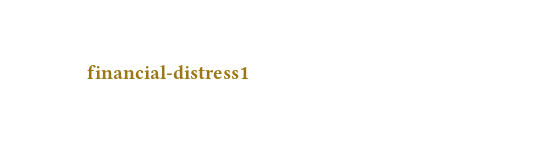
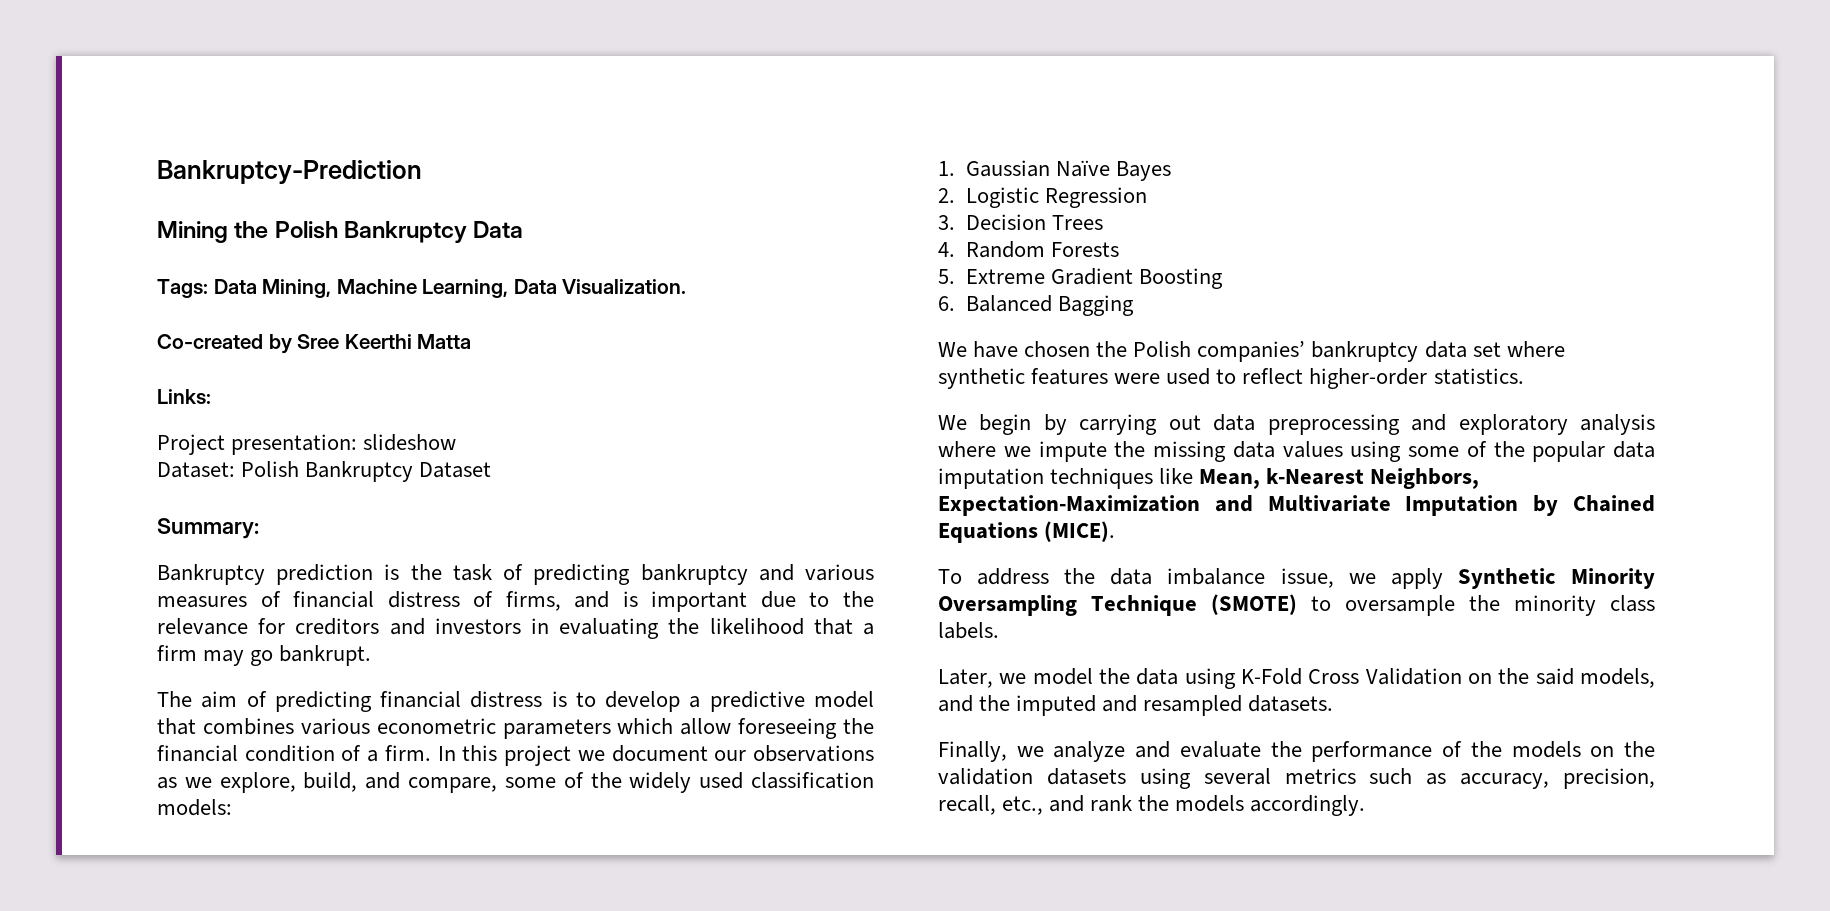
[87,65,249,80] financial-distress1 -> [157,160,422,184] [157,221,524,243] [157,279,687,298] [157,334,472,354] [157,389,211,404] [157,434,457,455] [157,461,492,482] [157,518,259,539] [157,564,874,585] [157,591,874,612] [157,618,874,639] [157,645,372,666] [157,691,874,712] [157,718,874,739] [157,745,875,766] [157,772,874,793] [157,799,232,816] [938,160,1172,181] [938,187,1148,208] [938,214,1104,230] [938,241,1120,258] [938,268,1224,289] [938,295,1135,316] [938,341,1565,362] [938,368,1524,389] [938,414,1655,435] [938,441,1655,462] [938,468,1480,489] [938,495,1655,516] [938,521,1116,543] [938,568,1655,589] [938,594,1655,616] [938,622,999,639] [938,668,1656,689] [938,695,1334,716] [938,741,1655,762] [938,768,1655,789] [938,795,1366,816] Bankruptcy-Prediction // Mining the Polish Bankruptcy Data // Tags: Data Mining, Machine Learning, Data Visualization. // Co-created by Sree Keerthi Matta // Links: // Project presentation: slideshow // Dataset: Polish Bankruptcy Dataset // Summary: // Bankruptcy prediction is the task of predicting bankruptcy and various measures of financial distress of firms, and is important due to the relevance for creditors and investors in evaluating the likelihood that a firm may go bankrupt. // The aim of predicting financial distress is to develop a predictive model that combines various econometric parameters which allow foreseeing the financial condition of a firm. In this project we document our observations as we explore, build, and compare, some of the widely used classification models: // 1. Gaussian Naïve Bayes // 2. Logistic Regression // 3. Decision Trees // 4. Random Forests // 5. Extreme Gradient Boosting // 6. Balanced Bagging // We have chosen the Polish companies’ bankruptcy data set where synthetic features were used to reflect higher-order statistics. // We begin by carrying out data preprocessing and exploratory analysis where we impute the missing data values using some of the popular data imputation techniques like Mean, k-Nearest Neighbors, Expectation-Maximization and Multivariate Imputation by Chained Equations (MICE). // To address the data imbalance issue, we apply Synthetic Minority Oversampling Technique (SMOTE) to oversample the minority class labels. // Later, we model the data using K-Fold Cross Validation on the said models, and the imputed and resampled datasets. // Finally, we analyze and evaluate the performance of the models on the validation datasets using several metrics such as accuracy, precision, recall, etc., and rank the models accordingly.

